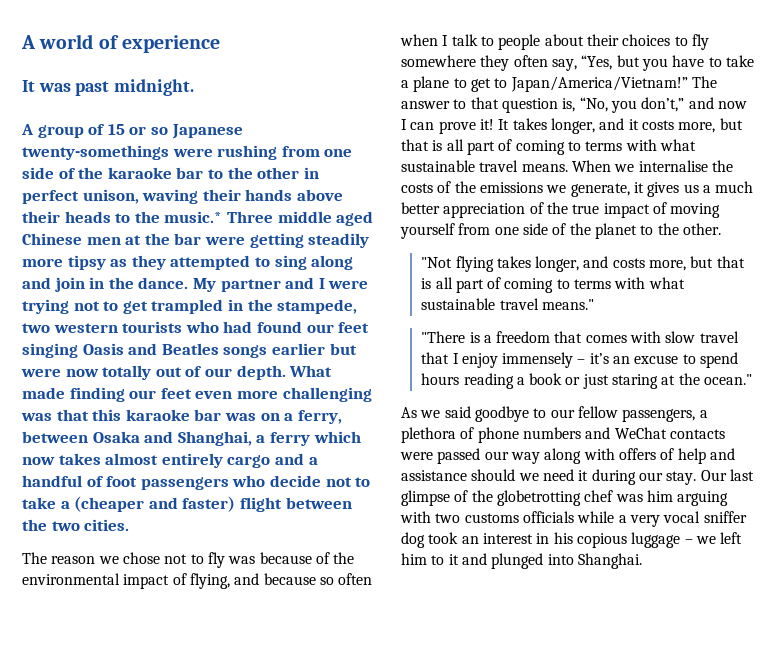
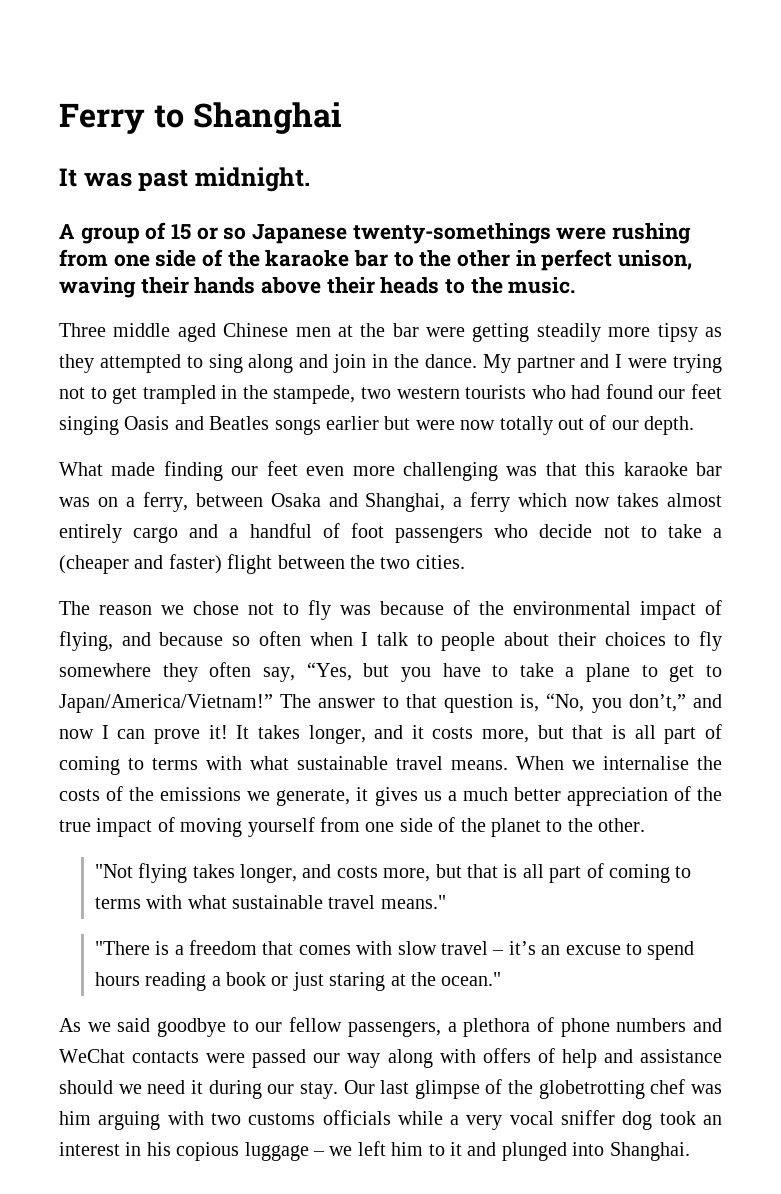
[21,34,220,53] A world of experience -> [59,102,341,134] Ferry to Shanghai
[164,211,223,223] music.* -> [508,277,576,294] music. //
(286, 372) none -> (695, 425) //
[421,352,574,368] that I enjoy immensely -> (488, 948) none

